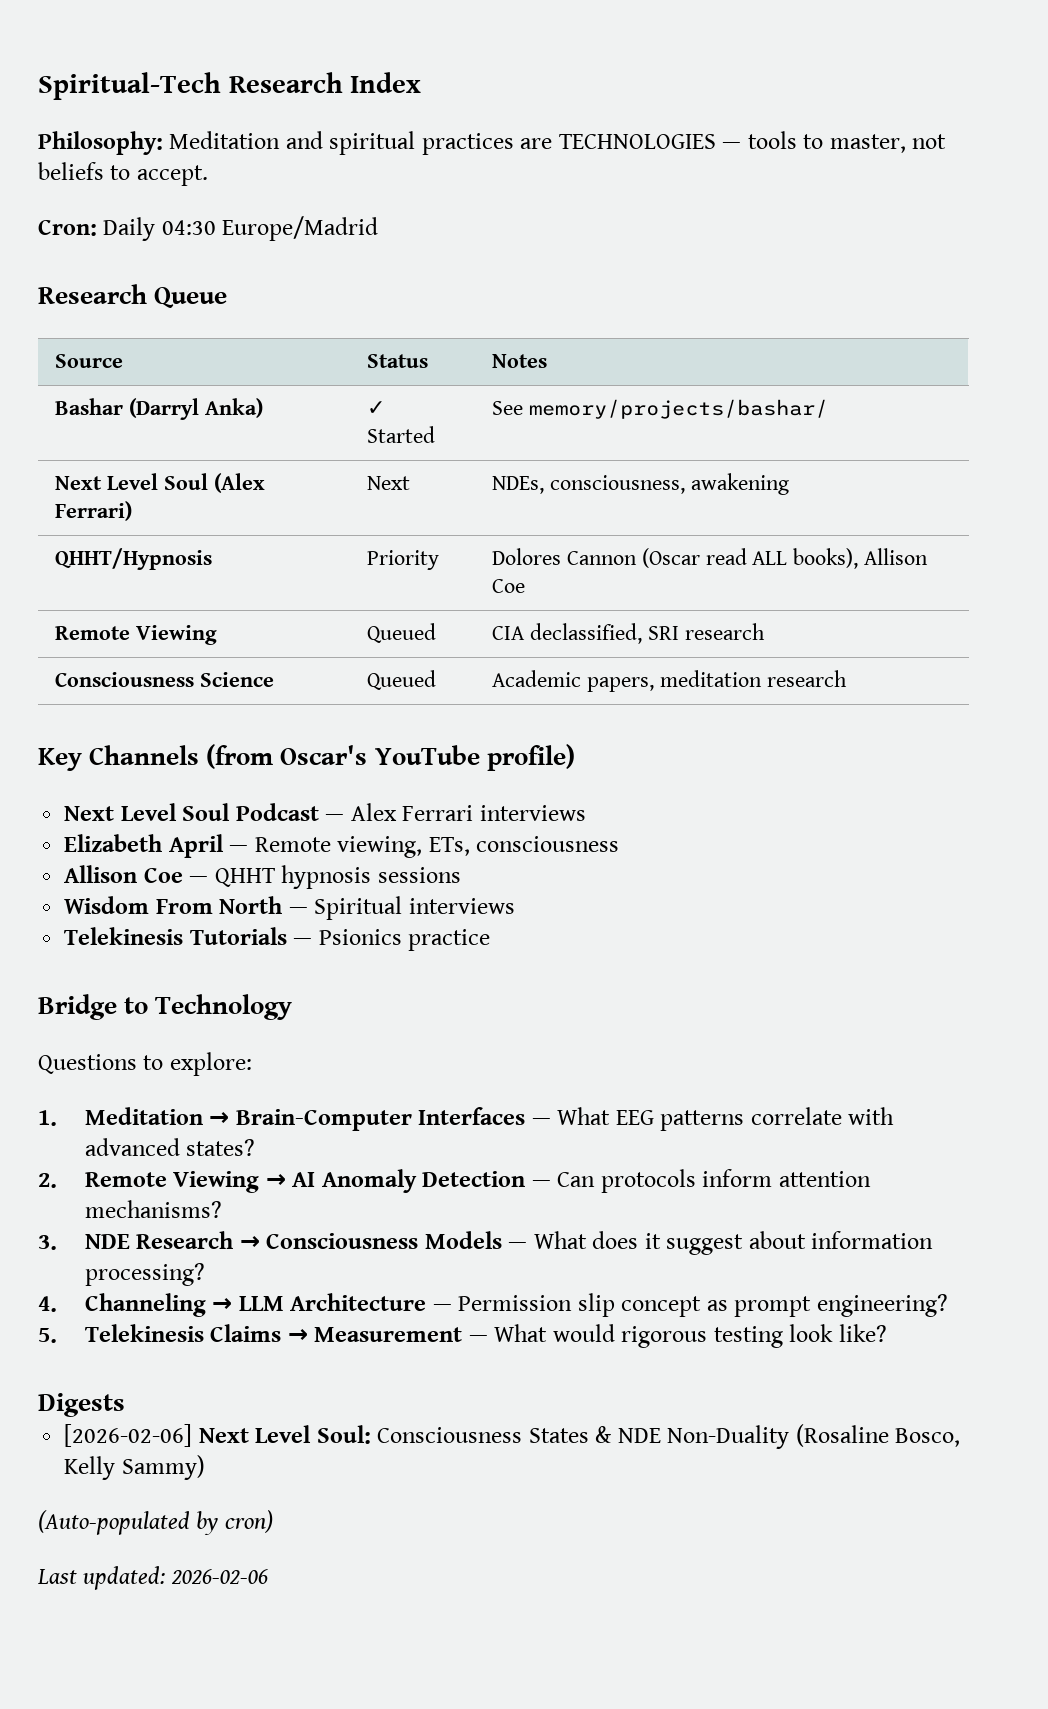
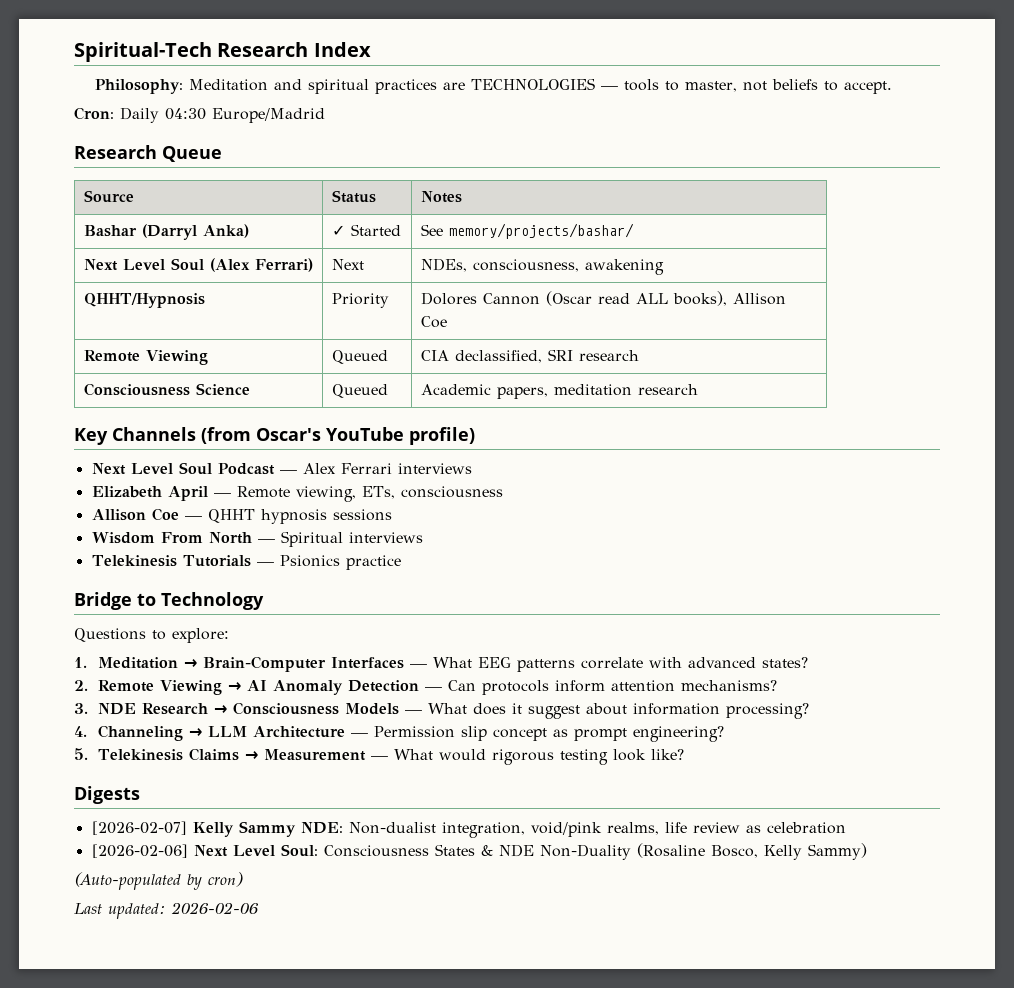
(125, 1405) none -> [91,821,846,838] // [2026-02-07] Kelly Sammy NDE: Non-dualist integration, void/pink realms, life review as celebration

